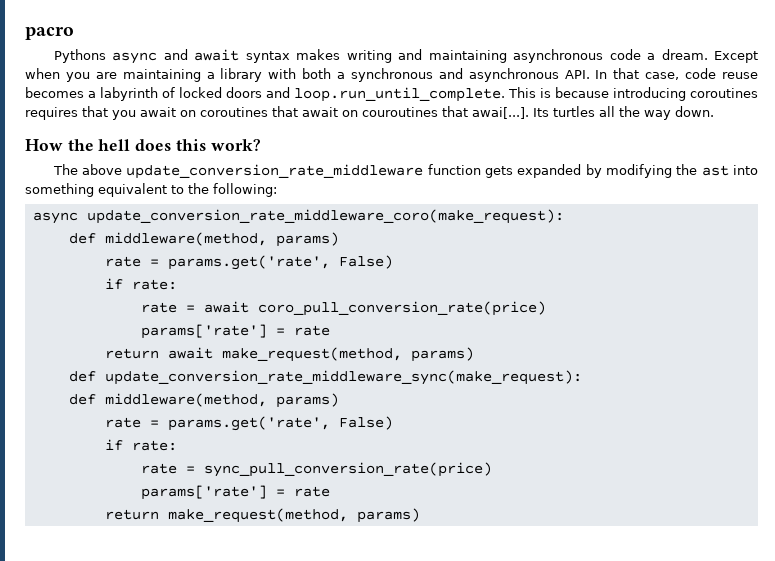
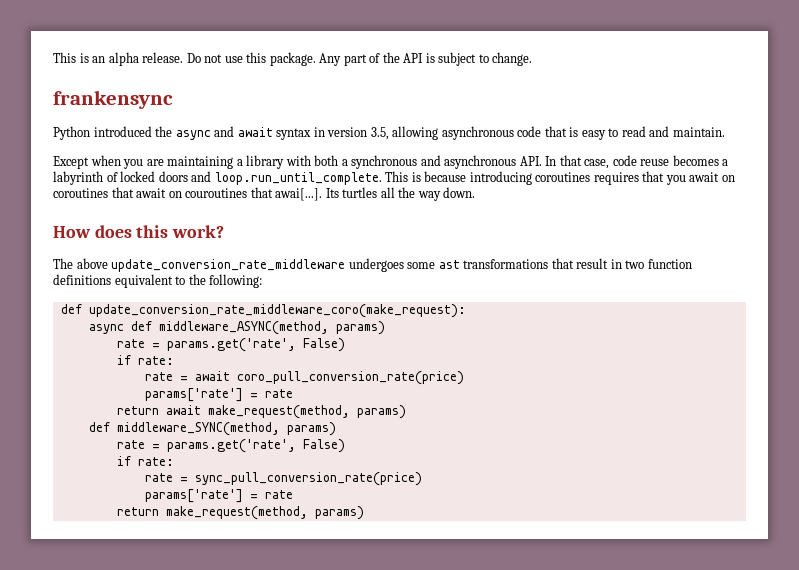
[25,26,74,40] [53,49,708,64] pacro // Pythons async and await syntax makes writing and maintaining asynchronous code a dream. -> [53,52,533,66] [53,90,173,109] [53,126,725,140] This is an alpha release. Do not use this package. Any part of the API is subject to change. // frankensync // Python introduced the async and await syntax in version 3.5, allowing asynchronous code that is easy to read and maintain. //
[67,139,131,151] the hell -> (91, 232) none
[427,164,758,178] [25,183,94,197] function gets expanded by modifying the ast into something -> [348,258,692,272] [53,274,111,285] undergoes some ast transformations that result in two function definitions
[32,212,78,224] async -> [60,304,82,314] def
[68,232,267,246] def middleware(method, -> [88,321,329,335] async def middleware_ASYNC(method,
[104,370,582,385] [68,393,267,407] update_conversion_rate_middleware_sync(make_request): // def middleware(method, -> [116,422,280,436] middleware_SYNC(method,

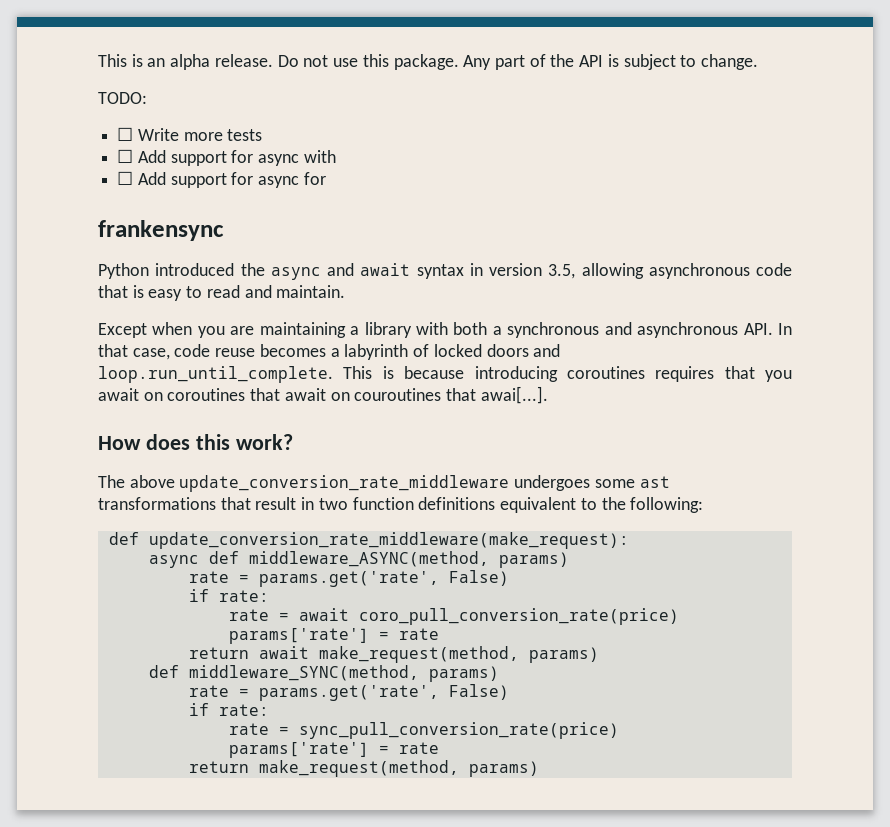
(533, 59) none -> [98,92,147,104] [117,127,263,141] [117,149,336,166] [117,171,326,188] // TODO: // ☐ Write more tests // ☐ Add support for async with // ☐ Add support for async for
[325,187,476,201] Its turtles all the way down. -> (548, 395) none
[88,304,466,318] update_conversion_rate_middleware_coro(make_request): -> [148,532,629,549] update_conversion_rate_middleware(make_request):

